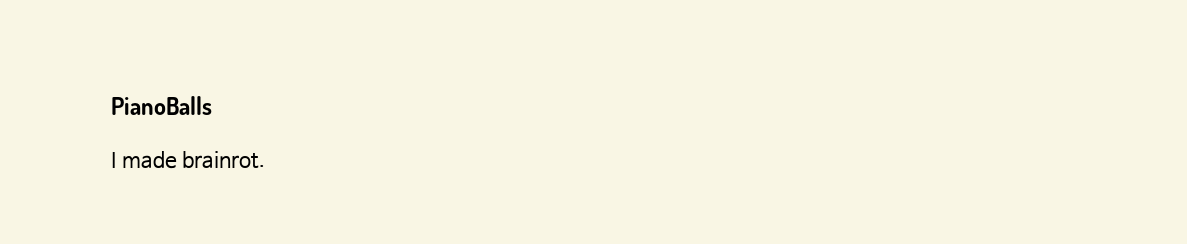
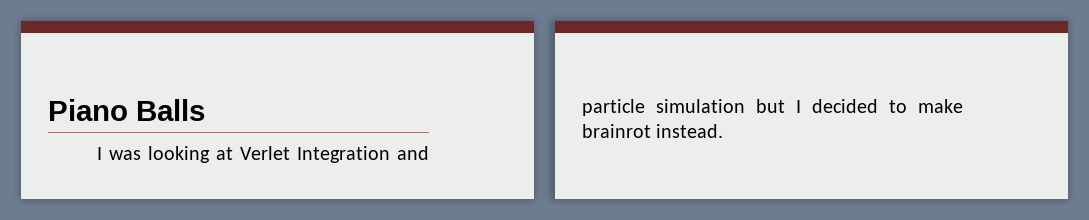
[111,96,212,115] [111,151,266,169] PianoBalls // I made brainrot. -> [48,99,205,121] [97,146,429,163] [582,99,963,116] [582,124,724,138] Piano Balls // I was looking at Verlet Integration and particle simulation but I decided to make brainrot instead.

